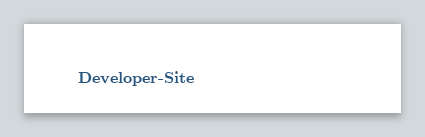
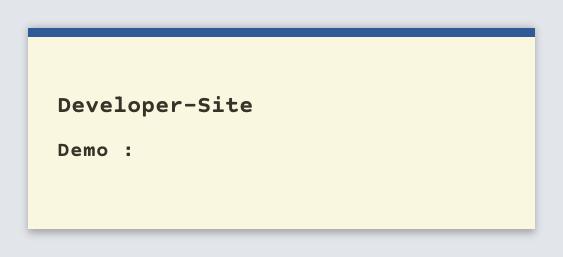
(194, 78) none -> [57,143,135,157] // Demo :

